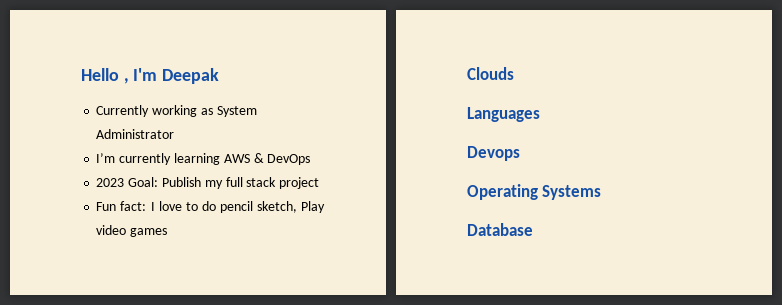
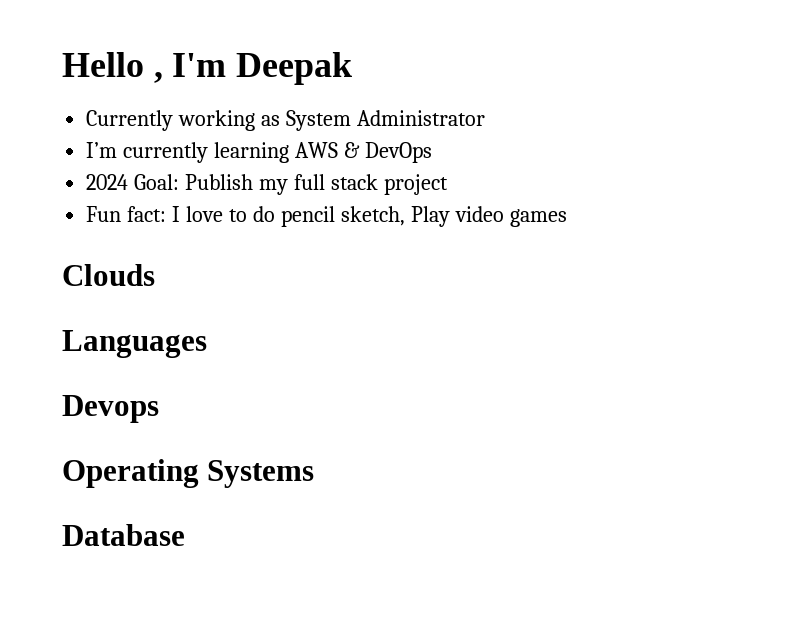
[96,178,125,187] 2023 -> [86,174,129,190] 2024

